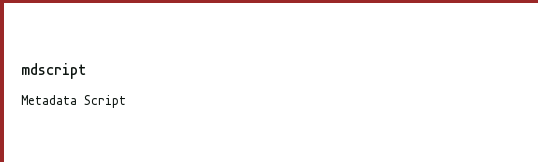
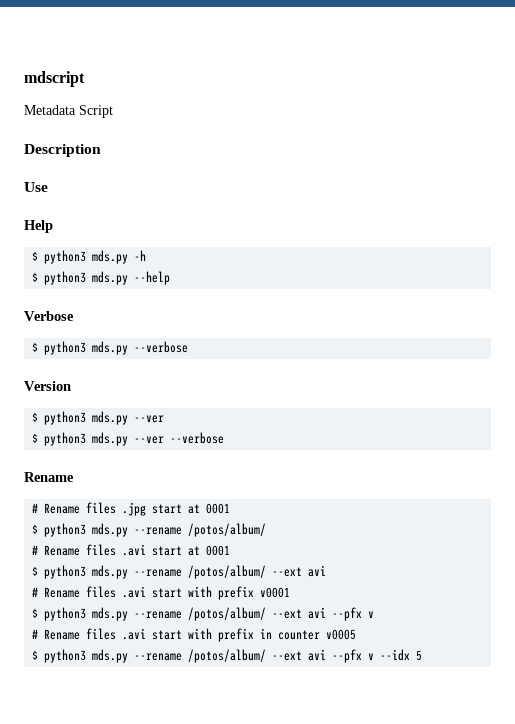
(126, 101) none -> [24,144,101,157] [24,182,48,192] [24,220,53,233] [32,250,147,264] [32,271,171,285] [24,311,74,321] [32,341,189,355] [24,381,71,391] [32,411,165,425] [32,432,225,446] [24,472,74,482] [32,502,231,516] [32,523,267,537] [32,544,231,556] [32,565,327,579] [32,586,291,600] [32,607,375,621] [32,628,357,642] [32,649,423,663] // Description // Use // Help // $ python3 mds.py -h // $ python3 mds.py --help // Verbose // $ python3 mds.py --verbose // Version // $ python3 mds.py --ver // $ python3 mds.py --ver --verbose // Rename // # Rename files .jpg start at 0001 // $ python3 mds.py --rename /potos/album/ // # Rename files .avi start at 0001 // $ python3 mds.py --rename /potos/album/ --ext avi // # Rename files .avi start with prefix v0001 // $ python3 mds.py --rename /potos/album/ --ext avi --pfx v // # Rename files .avi start with prefix in counter v0005 // $ python3 mds.py --rename /potos/album/ --ext avi --pfx v --idx 5

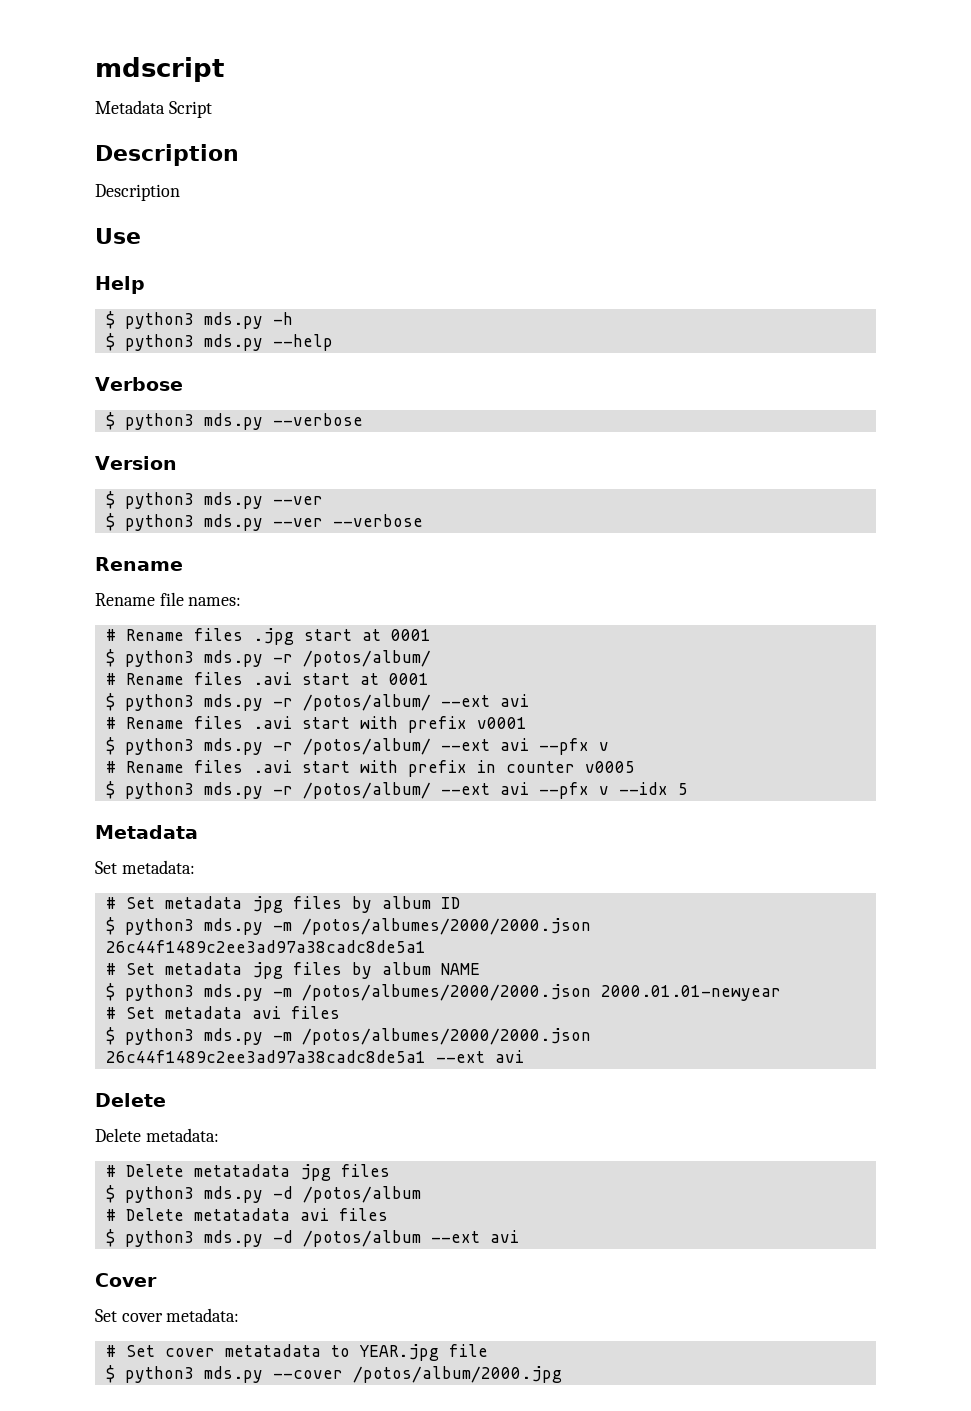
(101, 150) none -> [95,184,180,201] // Description
(74, 477) none -> [95,592,242,606] // Rename file names:
[134,527,183,535] --rename -> [272,654,293,663] -r
[134,569,183,577] --rename -> [272,698,293,707] -r
[134,611,183,619] --rename -> [272,742,293,751] -r
[134,653,183,661] --rename -> [272,786,293,795] -r
(423, 655) none -> [95,825,198,839] [95,860,195,874] [105,896,460,913] [105,917,591,935] [105,940,426,953] [105,962,480,979] [105,983,781,1001] [105,1006,340,1019] [105,1027,591,1045] [105,1050,524,1063] [95,1093,166,1107] [95,1128,219,1142] [105,1164,390,1181] [105,1185,421,1203] [105,1208,388,1221] [105,1229,519,1247] [95,1273,157,1287] [95,1308,240,1322] [105,1344,488,1361] [105,1365,562,1383] // Metadata // Set metadata: // # Set metadata jpg files by album ID // $ python3 mds.py -m /potos/albumes/2000/2000.json 26c44f1489c2ee3ad97a38cadc8de5a1 // # Set metadata jpg files by album NAME // $ python3 mds.py -m /potos/albumes/2000/2000.json 2000.01.01-newyear // # Set metadata avi files // $ python3 mds.py -m /potos/albumes/2000/2000.json 26c44f1489c2ee3ad97a38cadc8de5a1 --ext avi // Delete // Delete metadata: // # Delete metatadata jpg files // $ python3 mds.py -d /potos/album // # Delete metatadata avi files // $ python3 mds.py -d /potos/album --ext avi // Cover // Set cover metadata: // # Set cover metatadata to YEAR.jpg file // $ python3 mds.py --cover /potos/album/2000.jpg

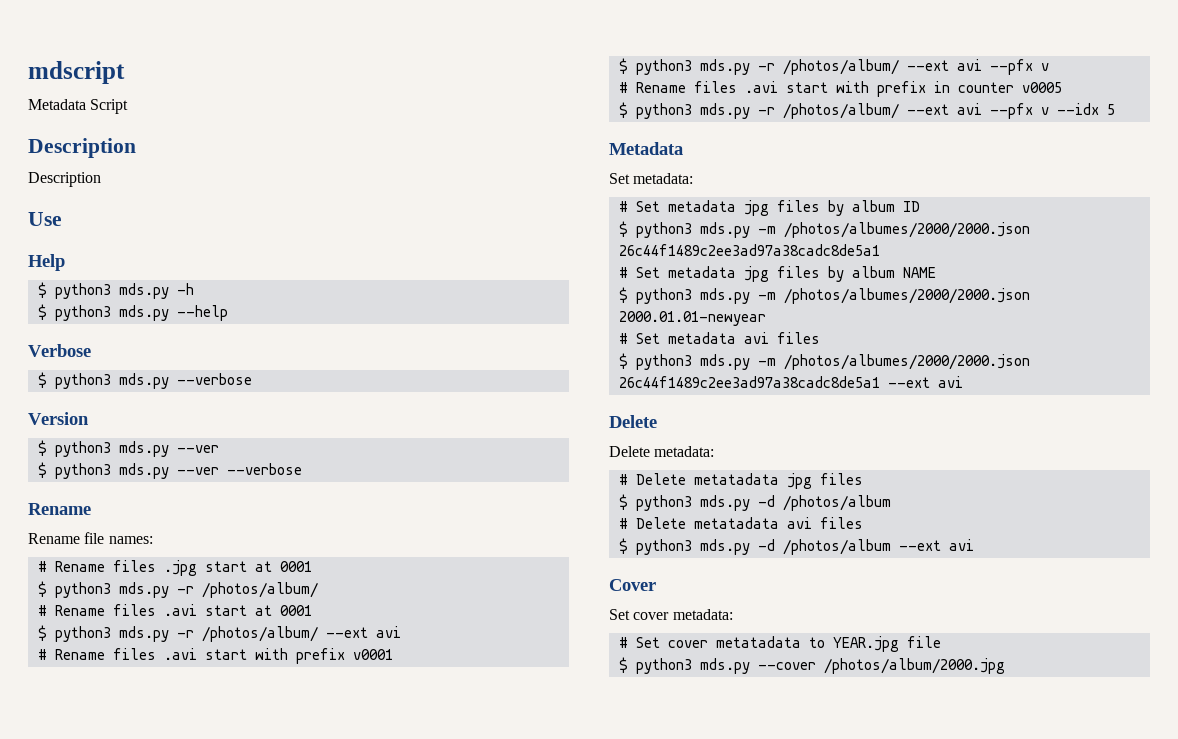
[302,650,431,667] /potos/album/ -> [201,582,318,598] /photos/album/
[302,694,431,711] /potos/album/ -> [201,626,318,642] /photos/album/
[302,738,431,755] /potos/album/ -> [782,59,899,75] /photos/album/
[302,782,431,799] /potos/album/ -> [782,103,899,119] /photos/album/
[301,918,591,935] /potos/albumes/2000/2000.json -> [783,222,1030,238] /photos/albumes/2000/2000.json
[301,984,591,1001] /potos/albumes/2000/2000.json -> [783,288,1030,304] /photos/albumes/2000/2000.json
[301,1028,591,1045] /potos/albumes/2000/2000.json -> [783,354,1030,370] /photos/albumes/2000/2000.json
[302,1186,421,1203] /potos/album -> [782,495,891,511] /photos/album
[302,1230,421,1247] /potos/album -> [782,539,891,555] /photos/album
[352,1366,562,1383] /potos/album/2000.jpg -> [823,658,1005,674] /photos/album/2000.jpg

